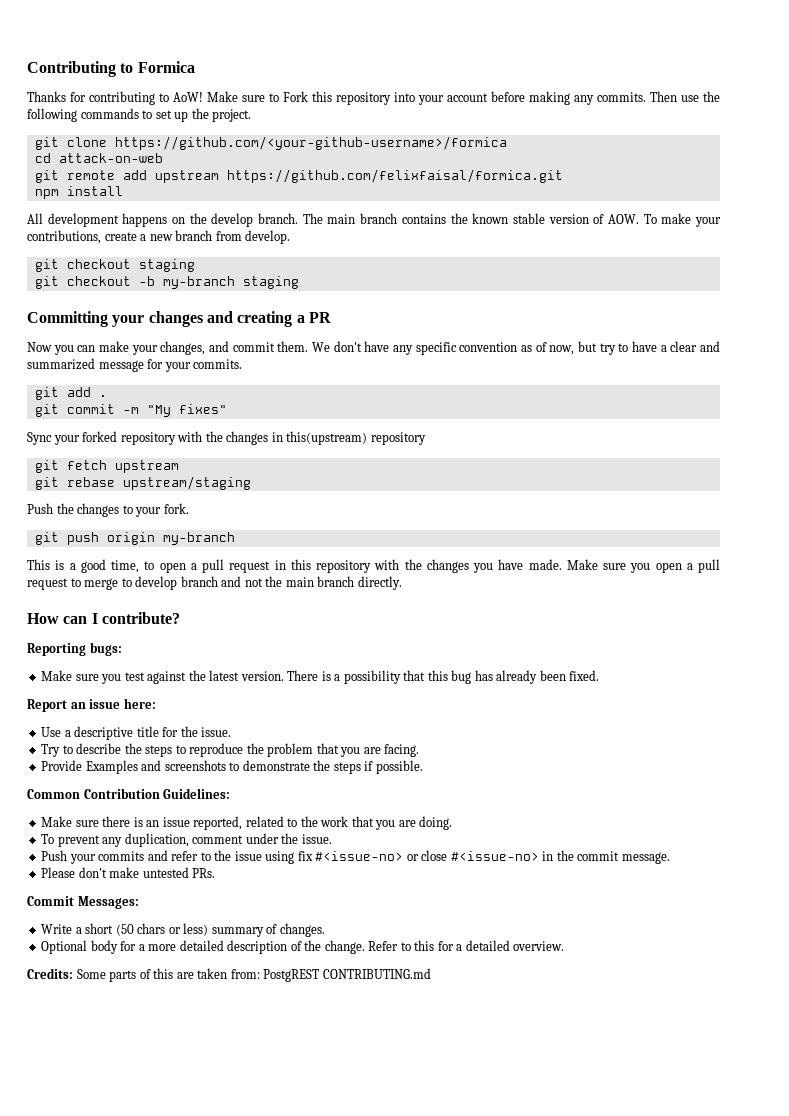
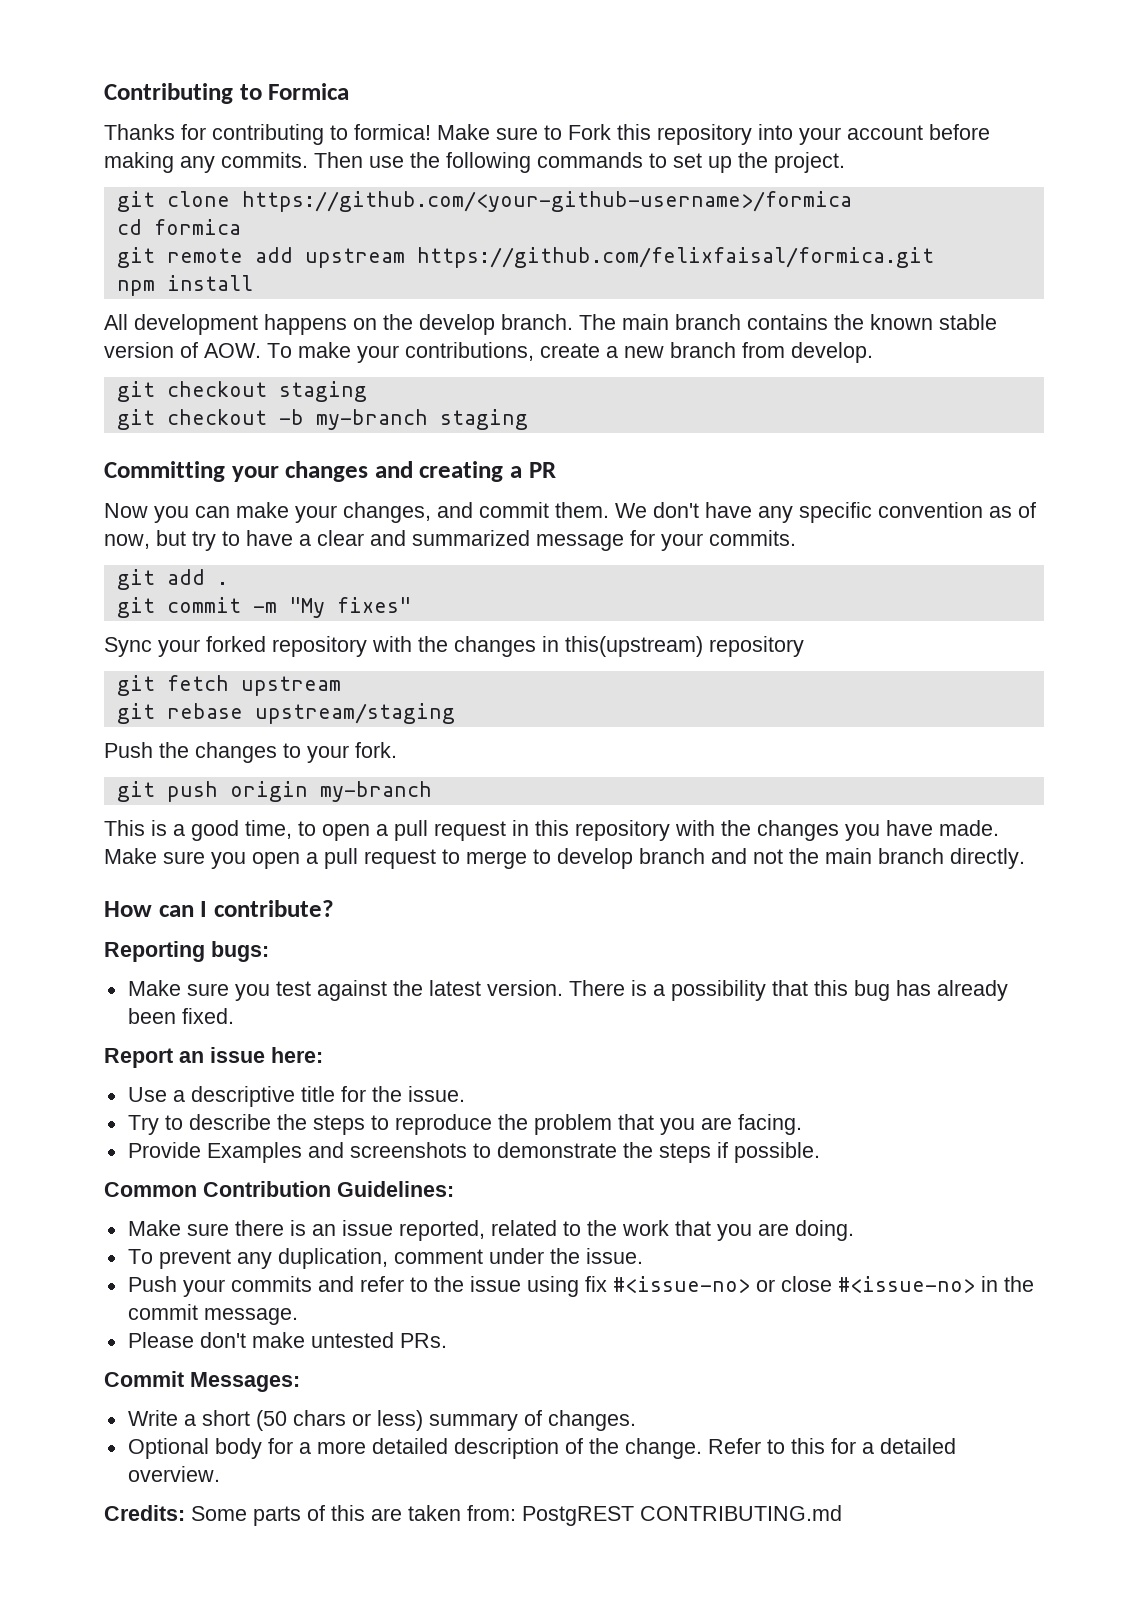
[173,92,203,102] AoW! -> [354,124,431,140] formica!
[58,153,163,163] attack-on-web -> [153,219,241,235] formica

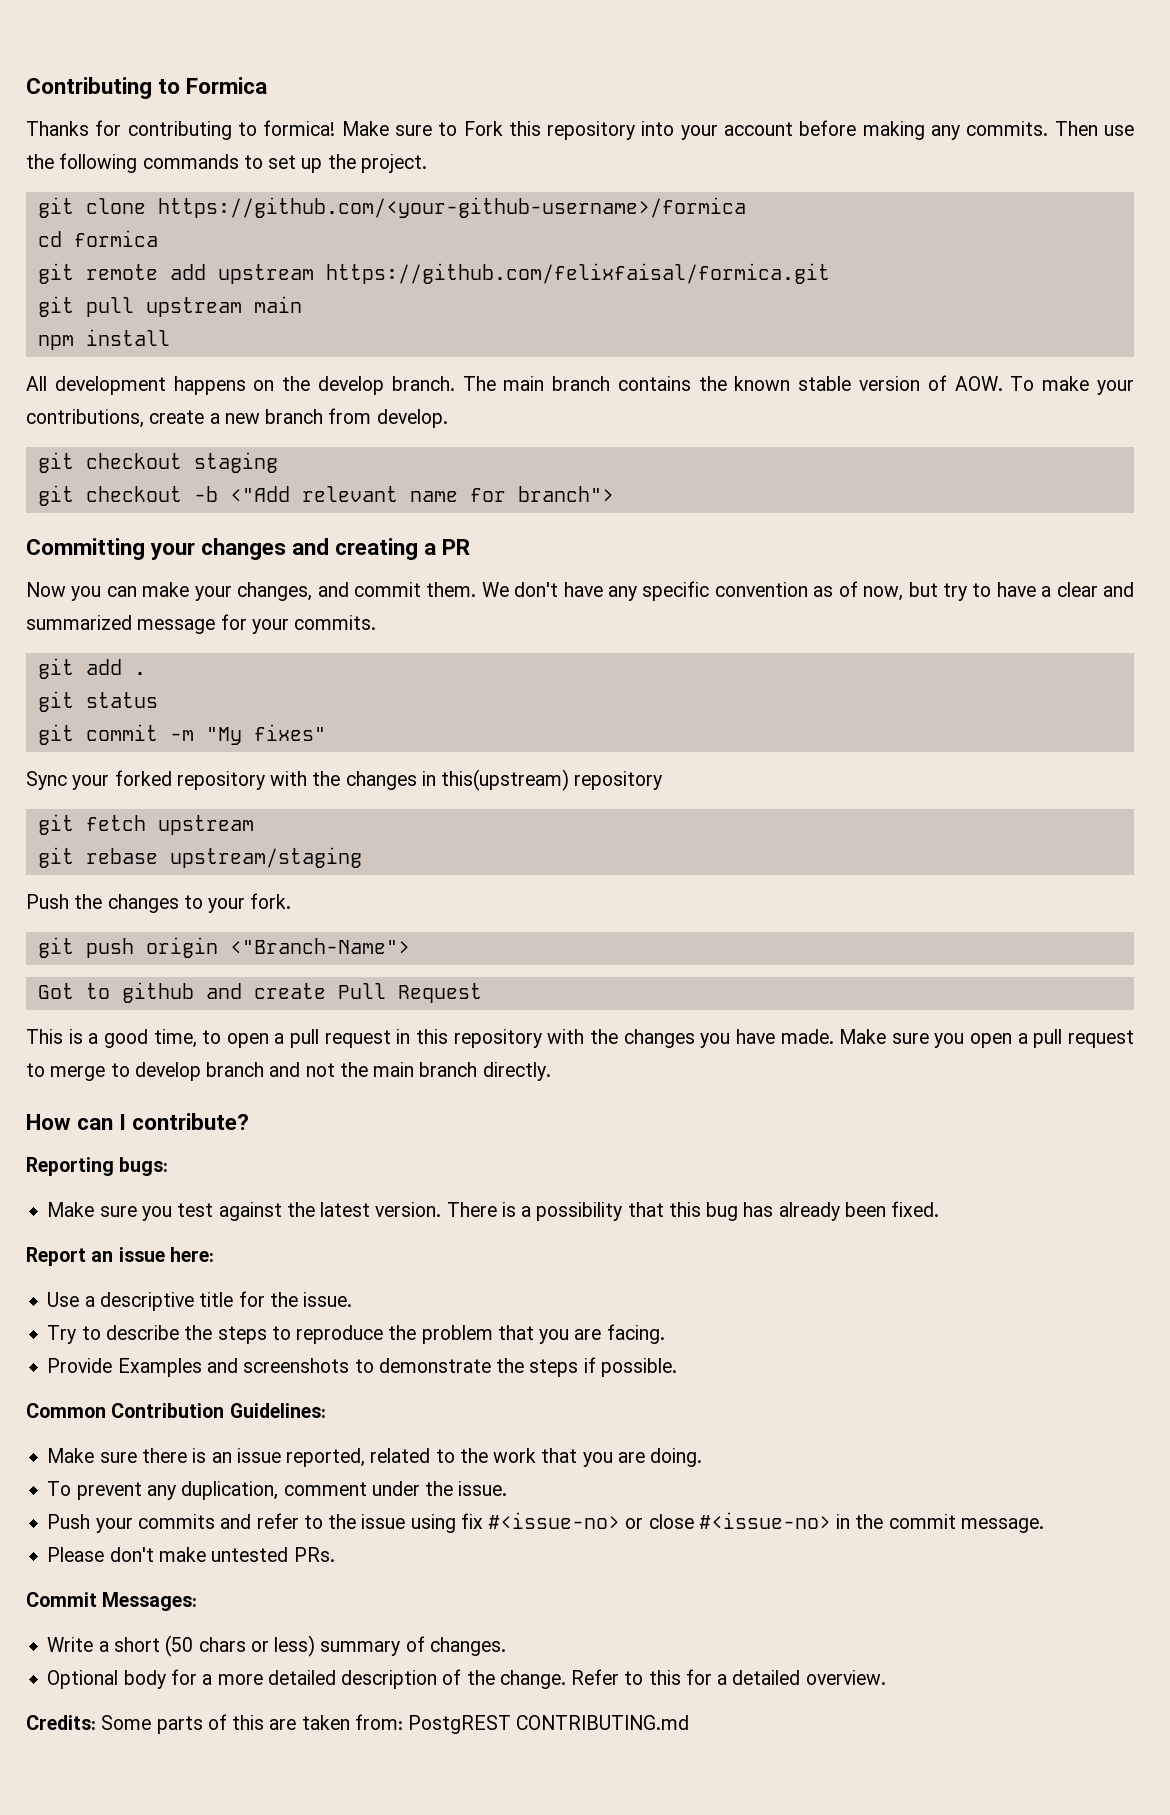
(934, 257) none -> [37,296,302,317] // git pull upstream main
[315,409,528,430] my-branch staging -> [229,486,614,502] <"Add relevant name for branch">
(228, 583) none -> [37,691,158,712] // git status
[319,781,432,802] my-branch -> [229,938,410,954] [37,982,482,1003] <"Branch-Name"> // Got to github and create Pull Request

